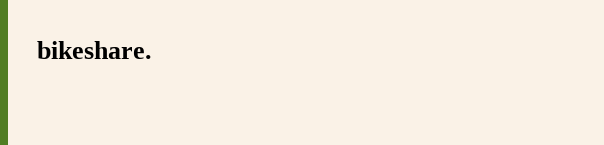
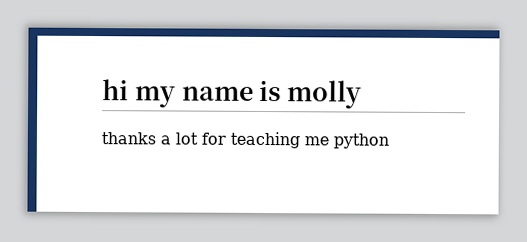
[37,41,152,59] bikeshare. -> [102,79,362,109] [101,131,389,149] hi my name is molly // thanks a lot for teaching me python

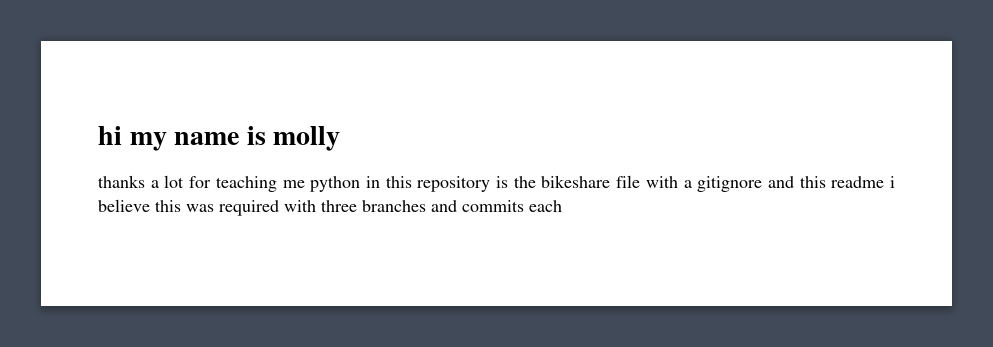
(389, 141) none -> [365,175,896,192] [98,199,562,216] in this repository is the bikeshare file with a gitignore and this readme i believe this was required with three branches and commits each

